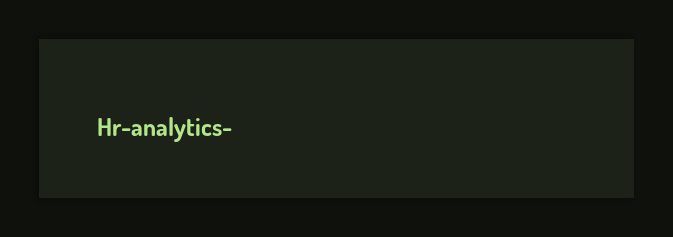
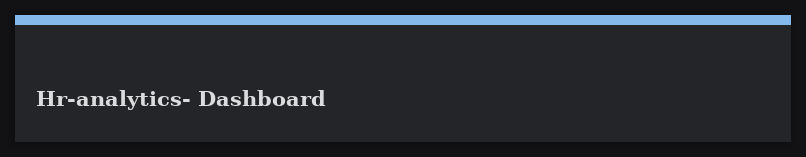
(232, 129) none -> [198,90,326,106] Dashboard

